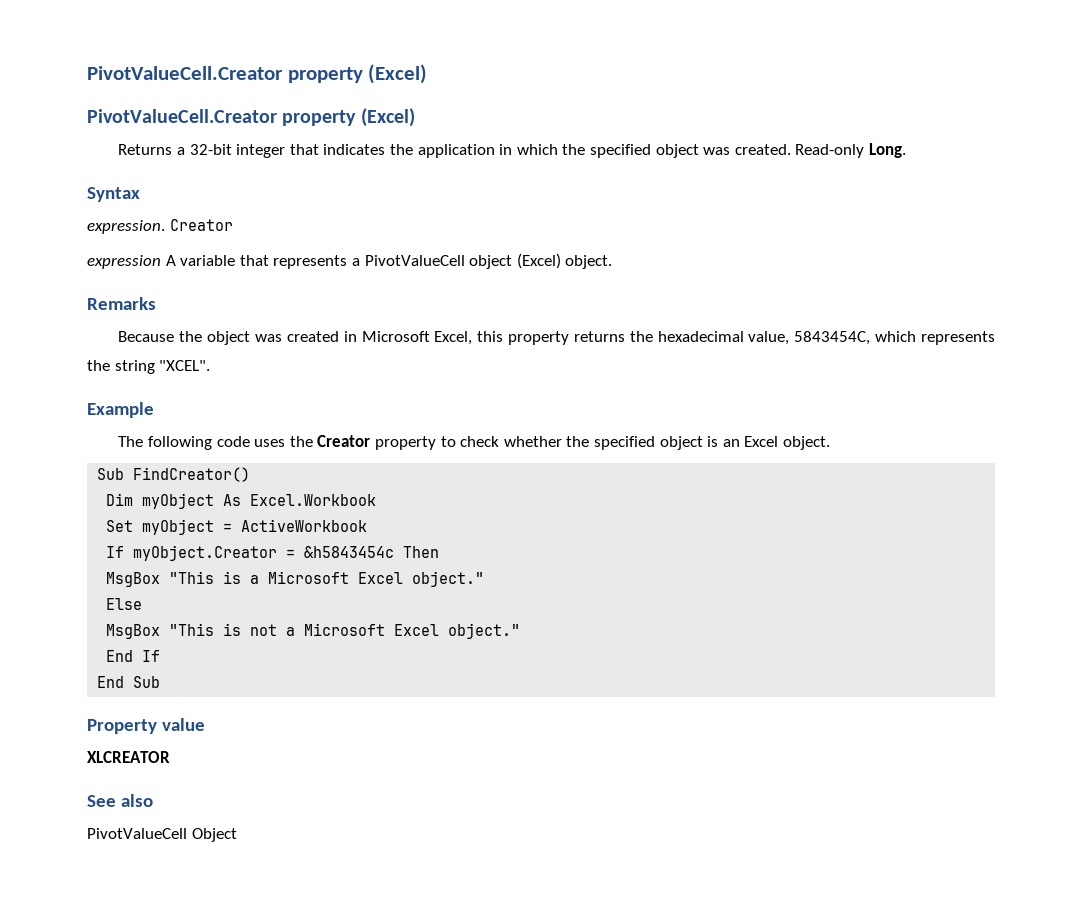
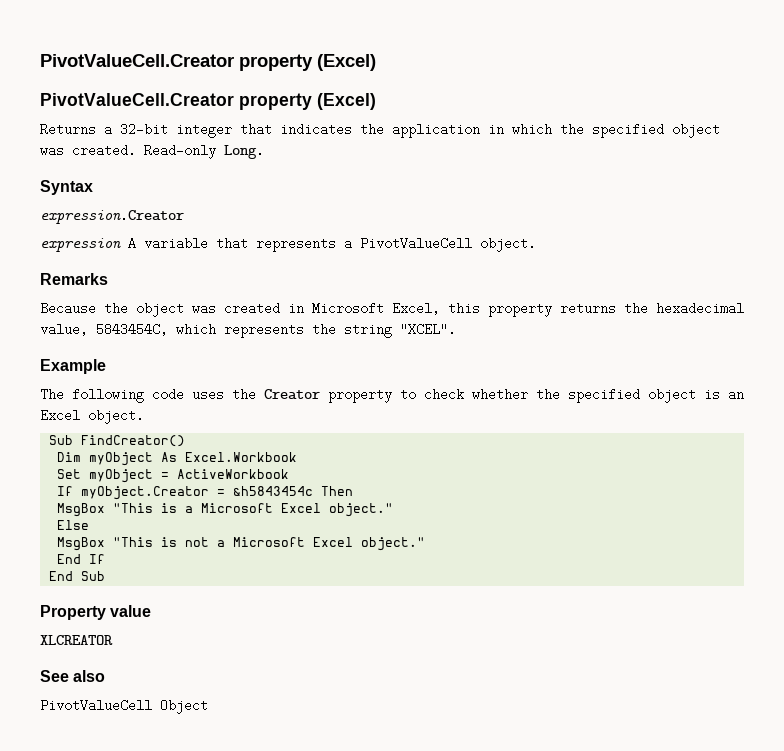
[87,219,233,234] expression. Creator -> [40,209,184,224] expression.Creator
[469,253,561,269] object (Excel) -> (472, 243) none

